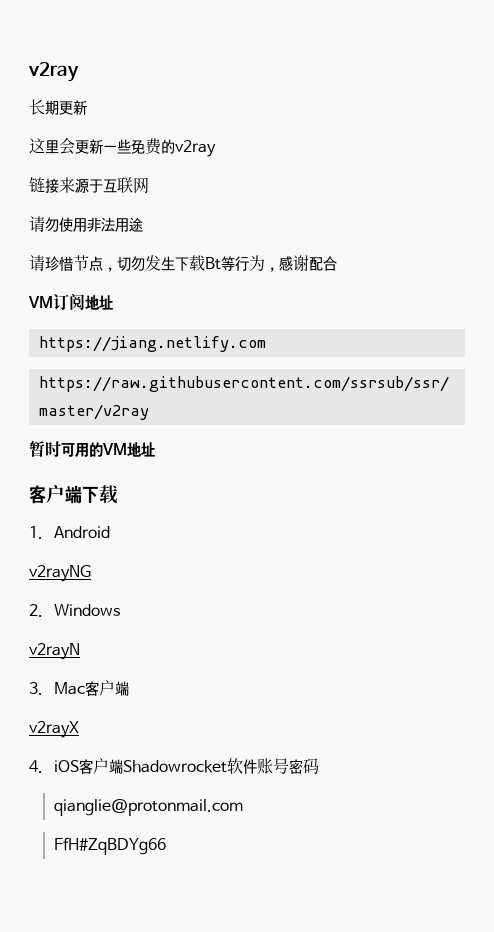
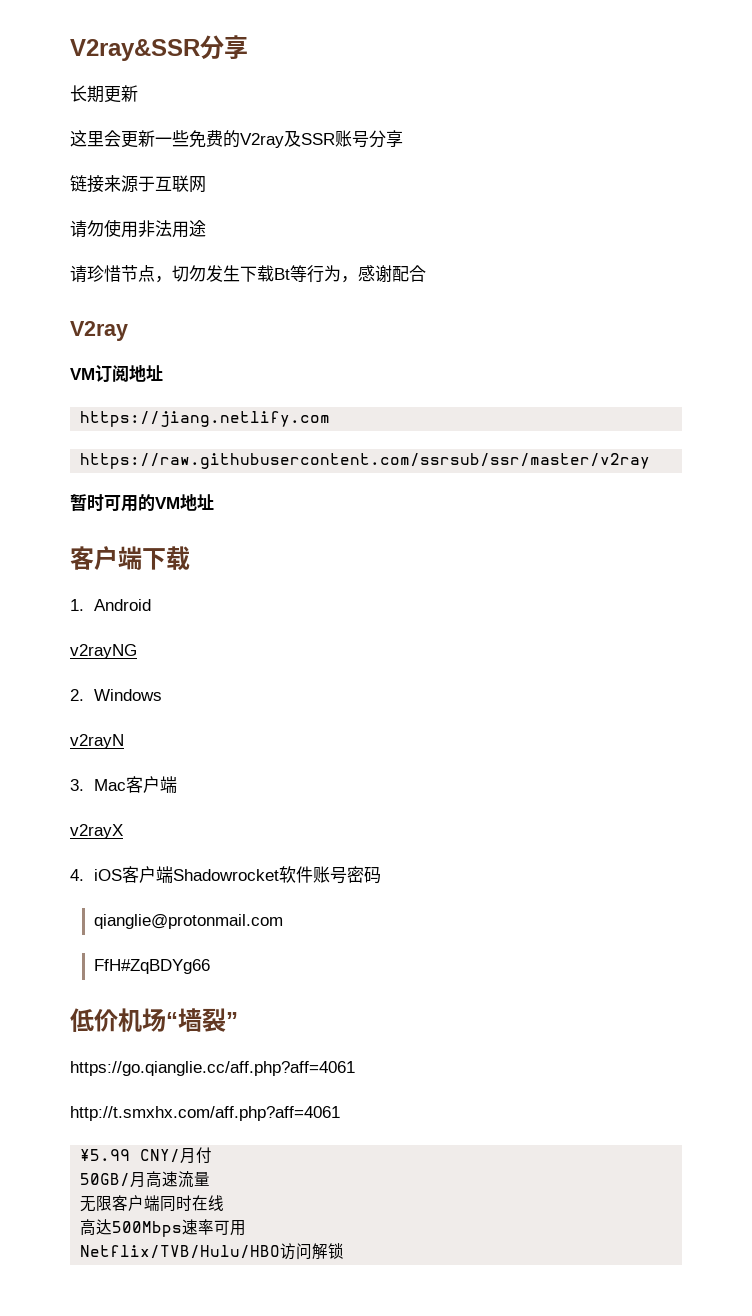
[28,62,79,82] v2ray -> [70,35,248,61] V2ray&SSR分享
[175,140,216,157] v2ray -> [240,130,403,148] V2ray及SSR账号分享
(337, 263) none -> [70,321,128,341] // V2ray
(166, 846) none -> [70,1008,238,1032] [70,1061,355,1076] [70,1106,340,1121] [80,1147,213,1164] [80,1171,211,1188] [80,1195,225,1212] [80,1219,247,1237] [80,1243,345,1260] // 低价机场“墙裂” // https://go.qianglie.cc/aff.php?aff=4061 // http://t.smxhx.com/aff.php?aff=4061 // ¥5.99 CNY/月付 // 50GB/月高速流量 // 无限客户端同时在线 // 高达500Mbps速率可用 // Netflix/TVB/Hulu/HBO访问解锁

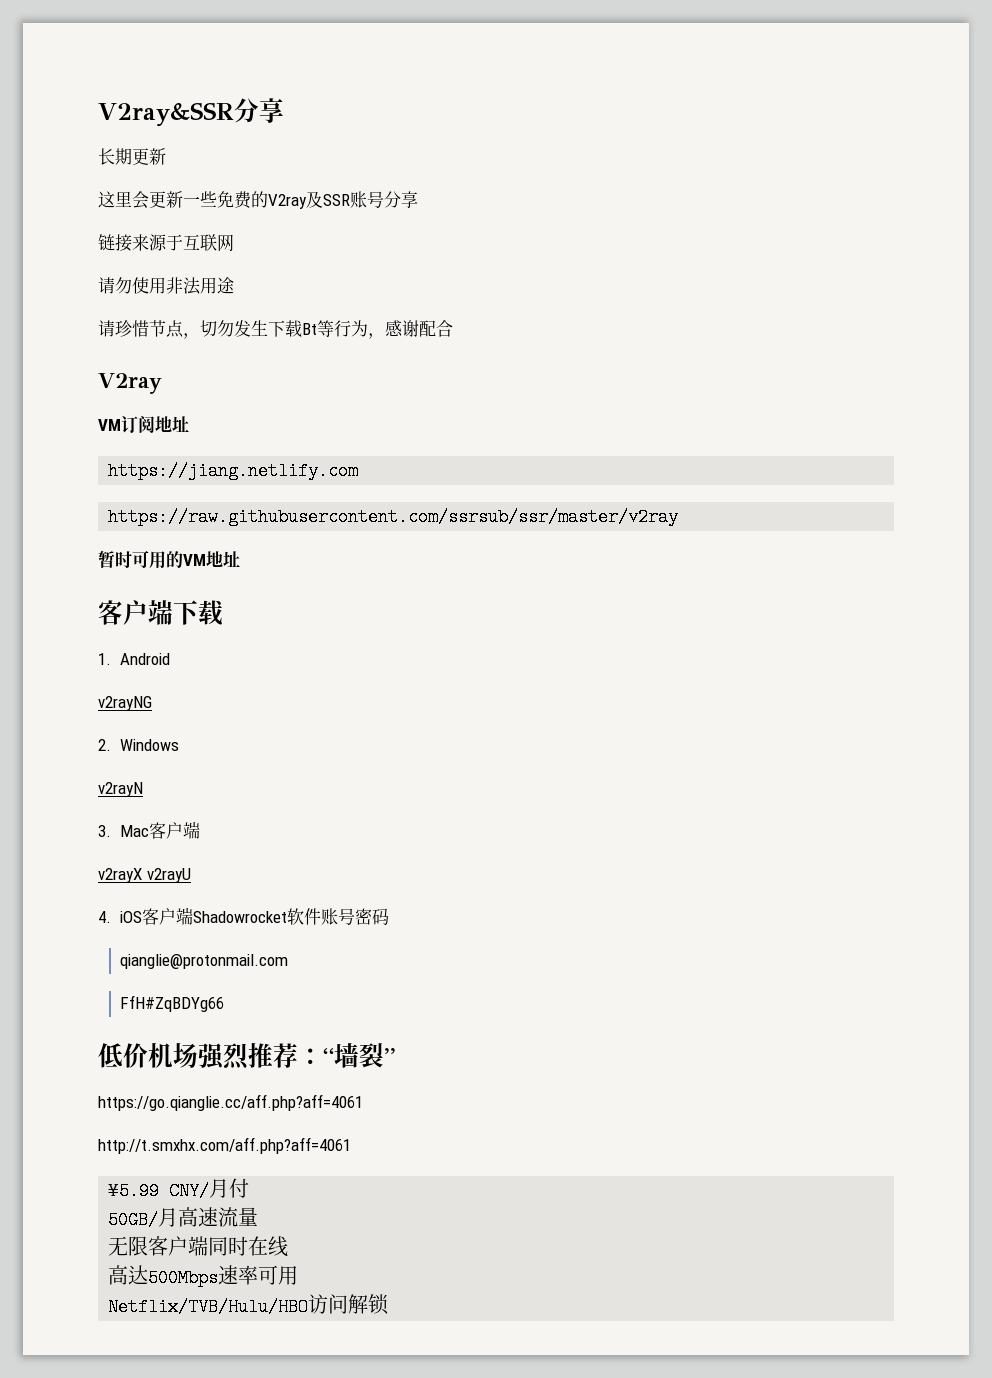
(123, 831) none -> [146,868,191,883] v2rayU
(166, 1020) none -> [198,1043,323,1070] 强烈推荐：

